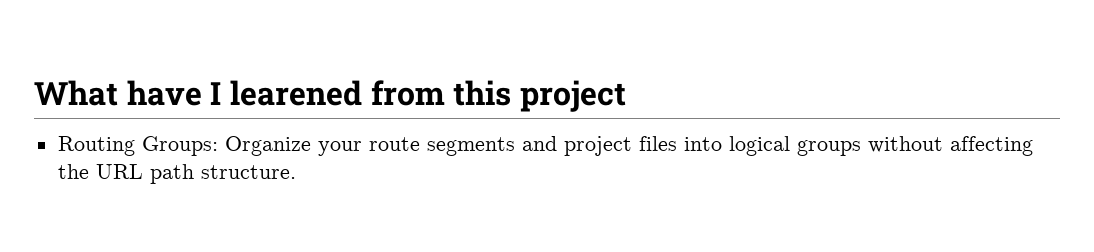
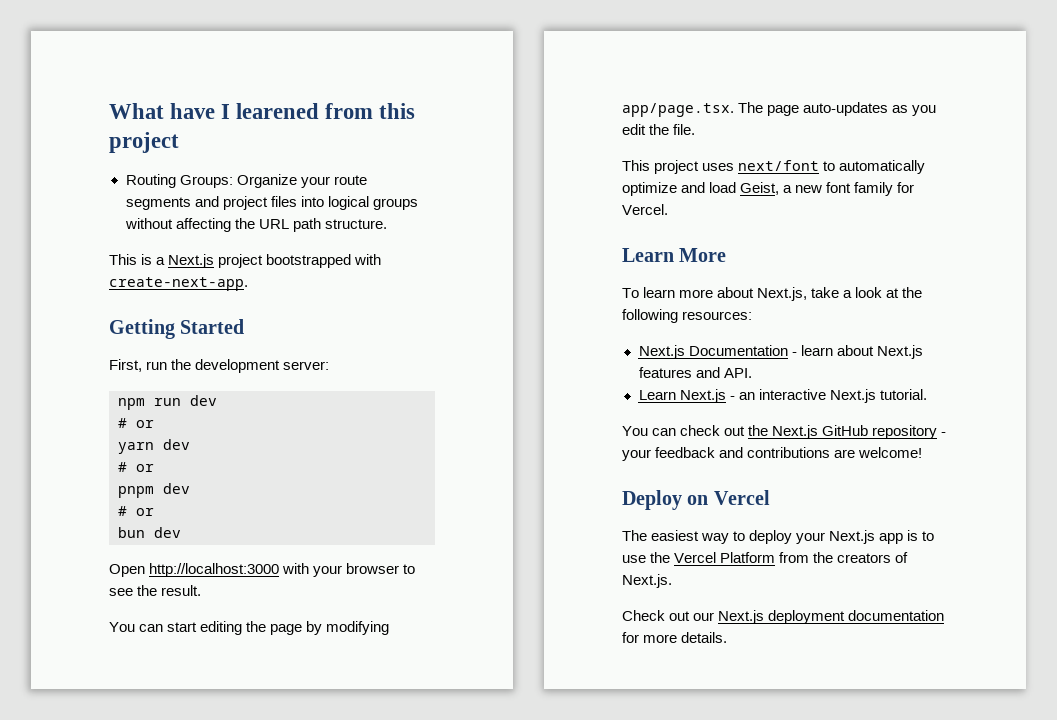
(296, 172) none -> [109,254,382,268] [109,277,248,291] [109,319,245,339] [109,359,330,373] [118,395,217,410] [118,418,154,428] [118,439,190,454] [118,462,154,472] [118,483,190,498] [118,506,154,516] [118,527,181,538] [109,563,416,577] [109,585,202,596] [109,621,390,635] [622,102,937,117] [622,124,696,135] [622,160,926,174] [622,182,915,196] [622,204,668,215] [622,248,727,262] [622,287,923,301] [622,309,753,323] [638,345,923,359] [638,367,752,378] [638,389,927,403] [622,425,947,439] [622,447,923,461] [622,490,770,510] [622,530,935,544] [622,552,909,563] [622,574,672,588] [622,610,945,624] [622,632,728,643] // This is a Next.js project bootstrapped with create-next-app. // Getting Started // First, run the development server: // npm run dev // # or // yarn dev // # or // pnpm dev // # or // bun dev // Open http://localhost:3000 with your browser to see the result. // You can start editing the page by modifying app/page.tsx. The page auto-updates as you edit the file. // This project uses next/font to automatically optimize and load Geist, a new font family for Vercel. // Learn More // To learn more about Next.js, take a look at the following resources: // Next.js Documentation - learn about Next.js features and API. // Learn Next.js - an interactive Next.js tutorial. // You can check out the Next.js GitHub repository - your feedback and contributions are welcome! // Deploy on Vercel // The easiest way to deploy your Next.js app is to use the Vercel Platform from the creators of Next.js. // Check out our Next.js deployment documentation for more details.

